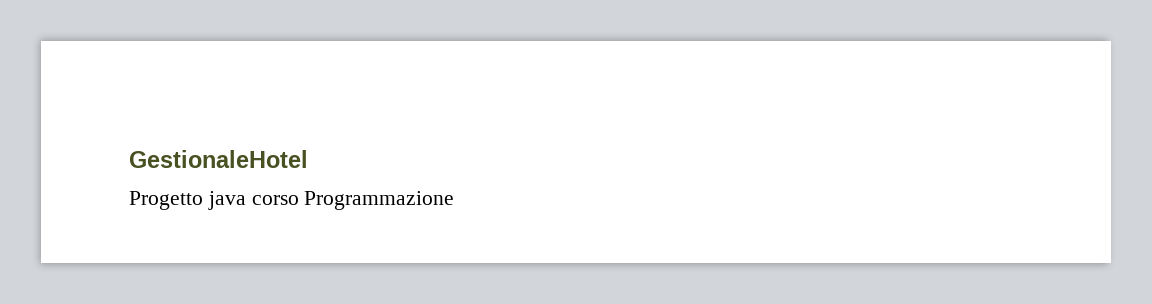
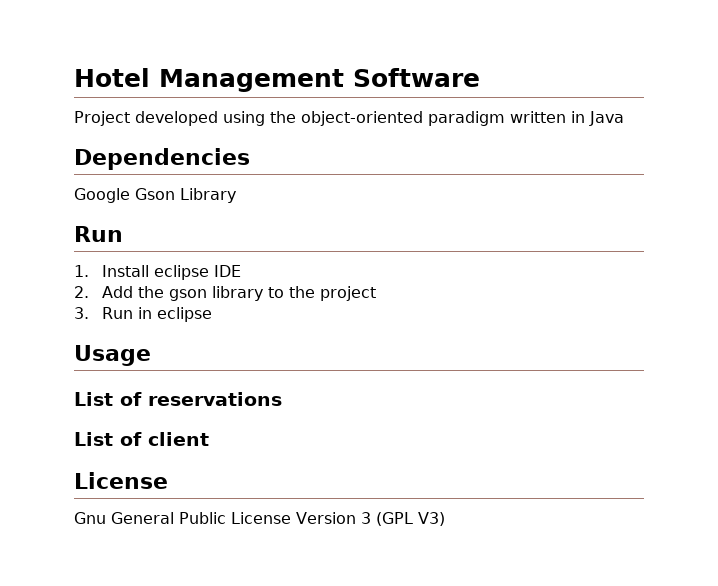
[129,150,308,168] [129,191,455,210] GestionaleHotel // Progetto java corso Programmazione -> [74,68,480,92] [74,111,624,126] [74,148,250,170] [74,188,236,203] [74,226,123,242] [74,265,242,280] [74,286,377,301] [74,307,213,322] [74,345,151,366] [74,392,282,406] [74,432,209,446] [74,472,168,489] [74,512,445,526] Hotel Management Software // Project developed using the object-oriented paradigm written in Java // Dependencies // Google Gson Library // Run // 1. Install eclipse IDE // 2. Add the gson library to the project // 3. Run in eclipse // Usage // List of reservations // List of client // License // Gnu General Public License Version 3 (GPL V3)

